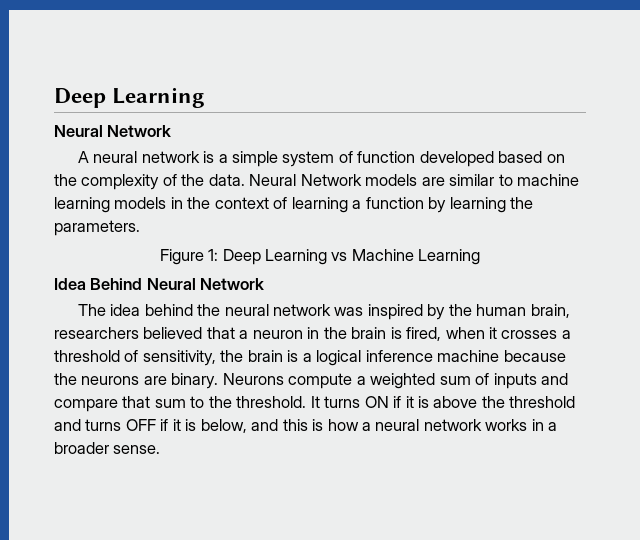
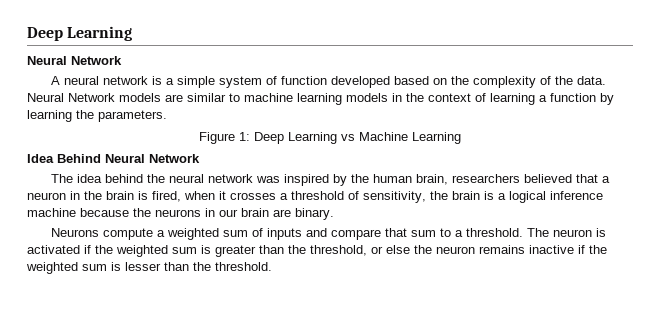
(140, 380) none -> [205,208,269,217] in our brain
(219, 381) none -> (334, 214) //
[208,396,576,408] [54,419,558,433] [54,442,161,454] the threshold. It turns ON if it is above the threshold and turns OFF if it is below, and this is how a neural network works in a broader sense. -> [454,228,606,237] [27,245,607,257] [26,262,272,274] a threshold. The neuron is activated if the weighted sum is greater than the threshold, or else the neuron remains inactive if the weighted sum is lesser than the threshold.

